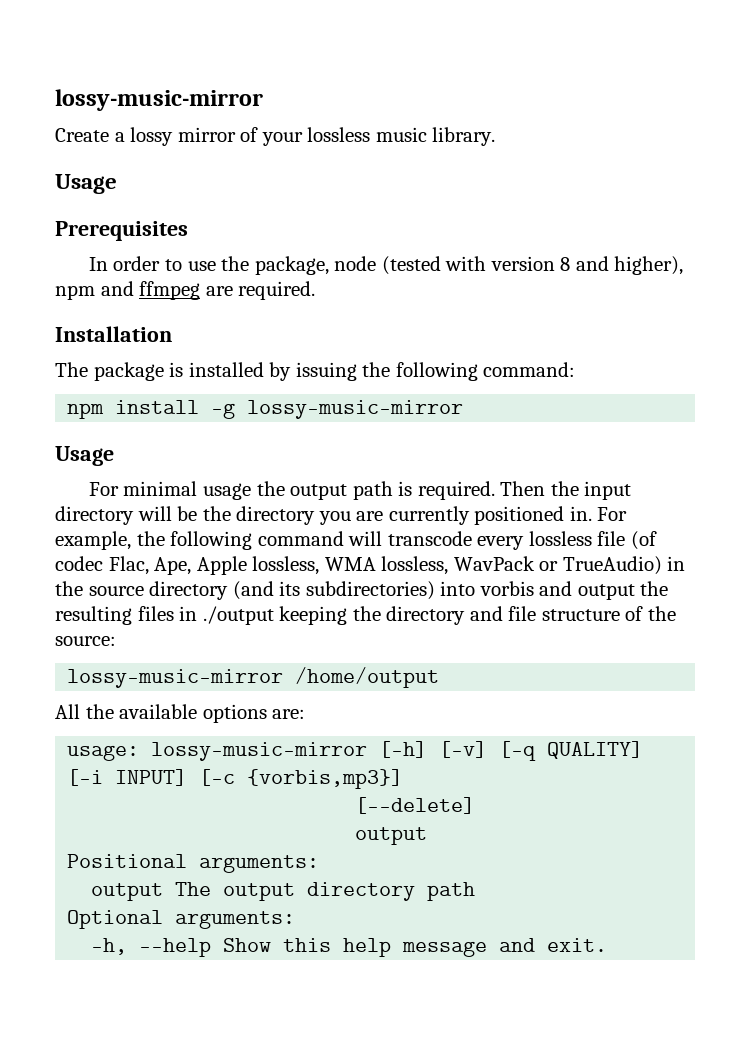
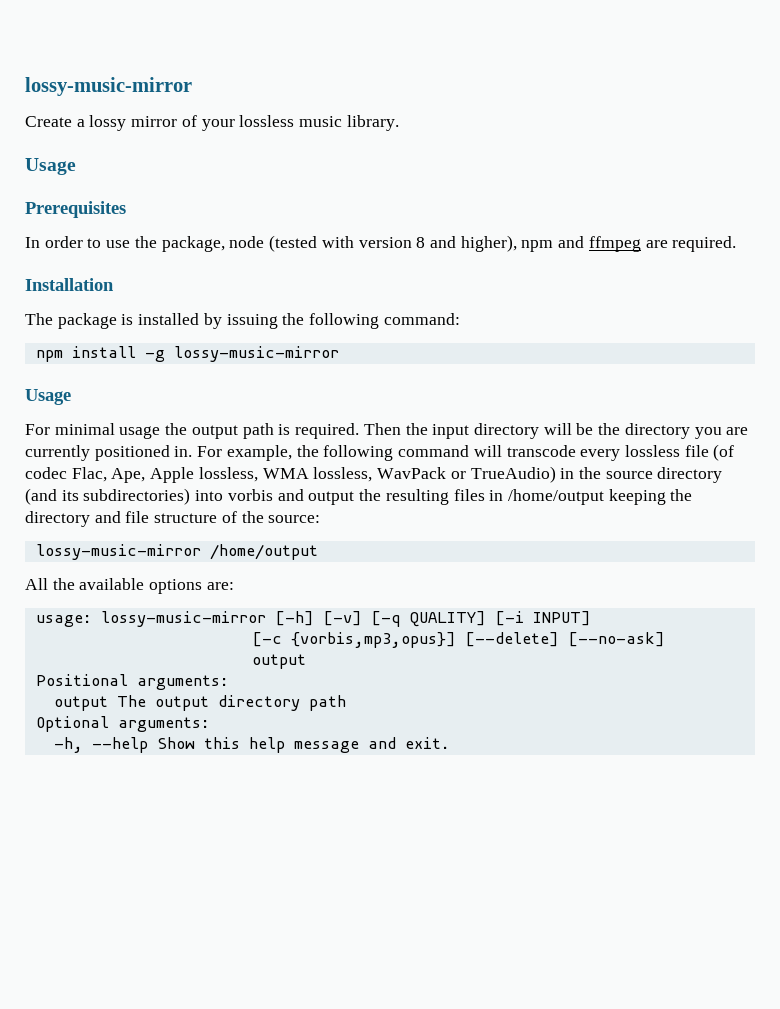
[202,606,274,625] ./output -> [507,489,604,505] /home/output
[199,769,404,789] [-c {vorbis,mp3}] // -> [251,632,456,648] // [-c {vorbis,mp3,opus}]
(476, 805) none -> [567,632,665,647] [--no-ask]

